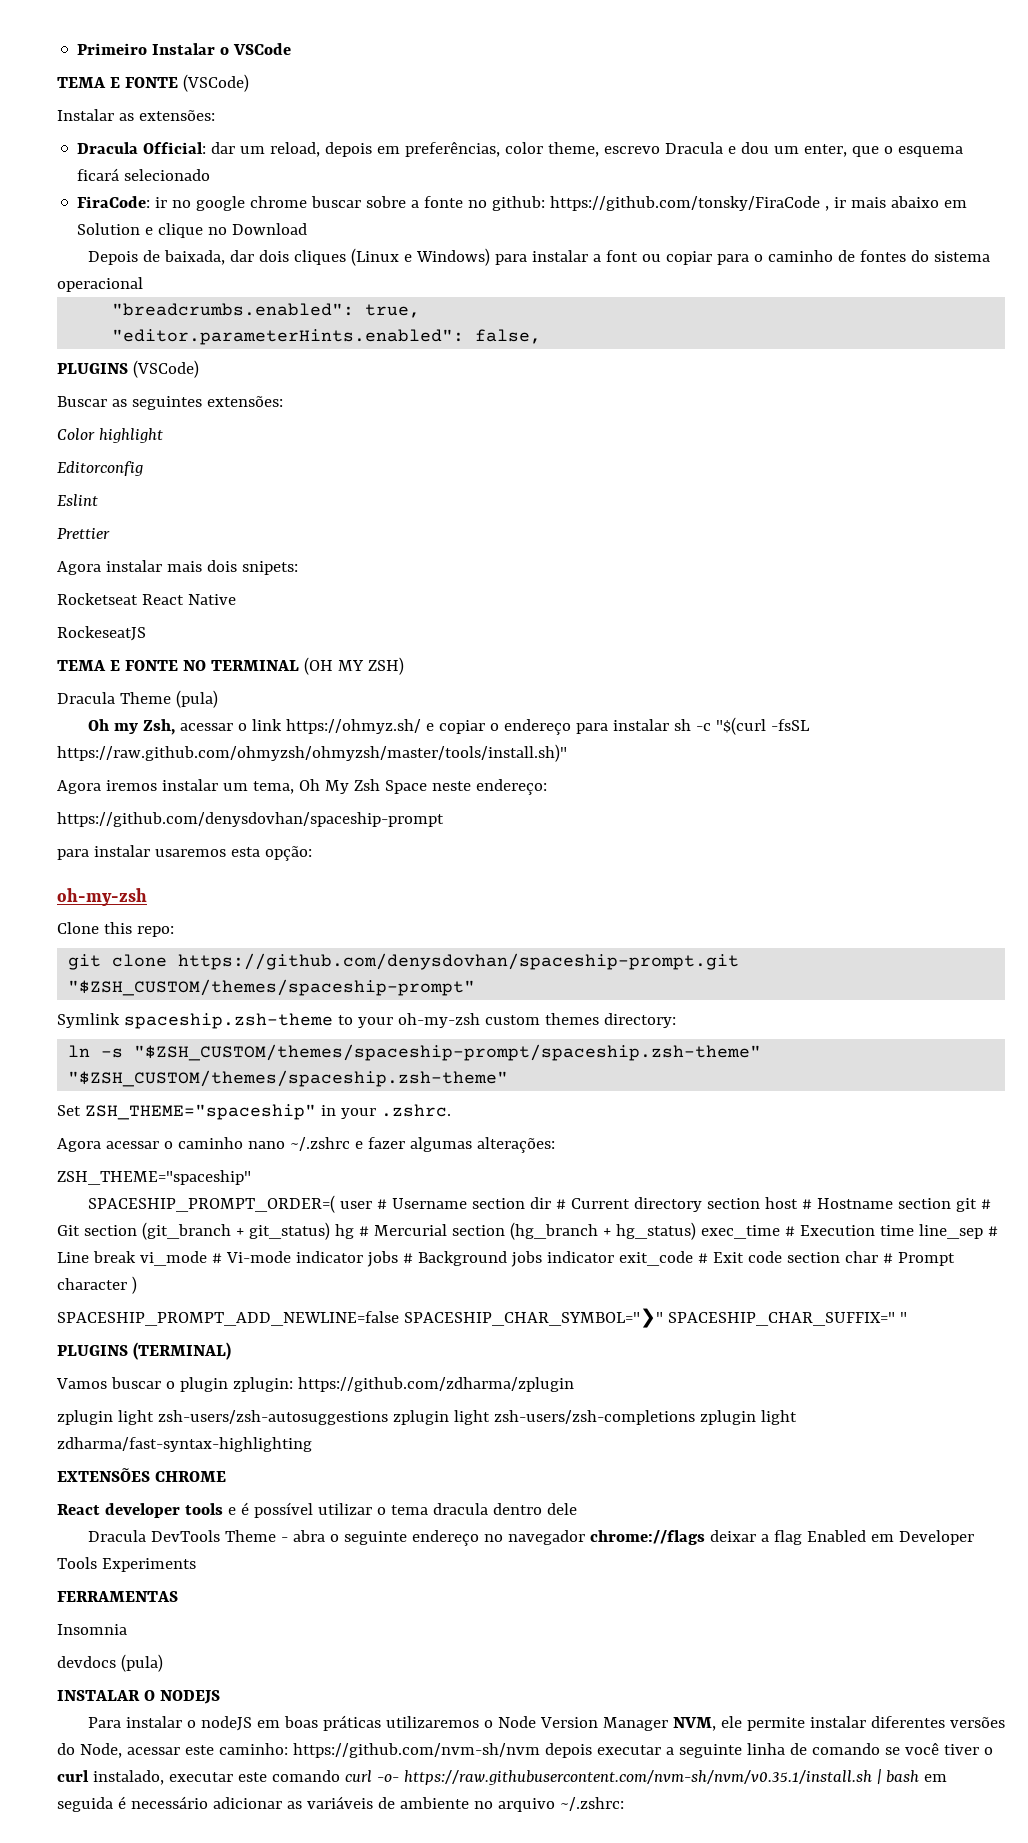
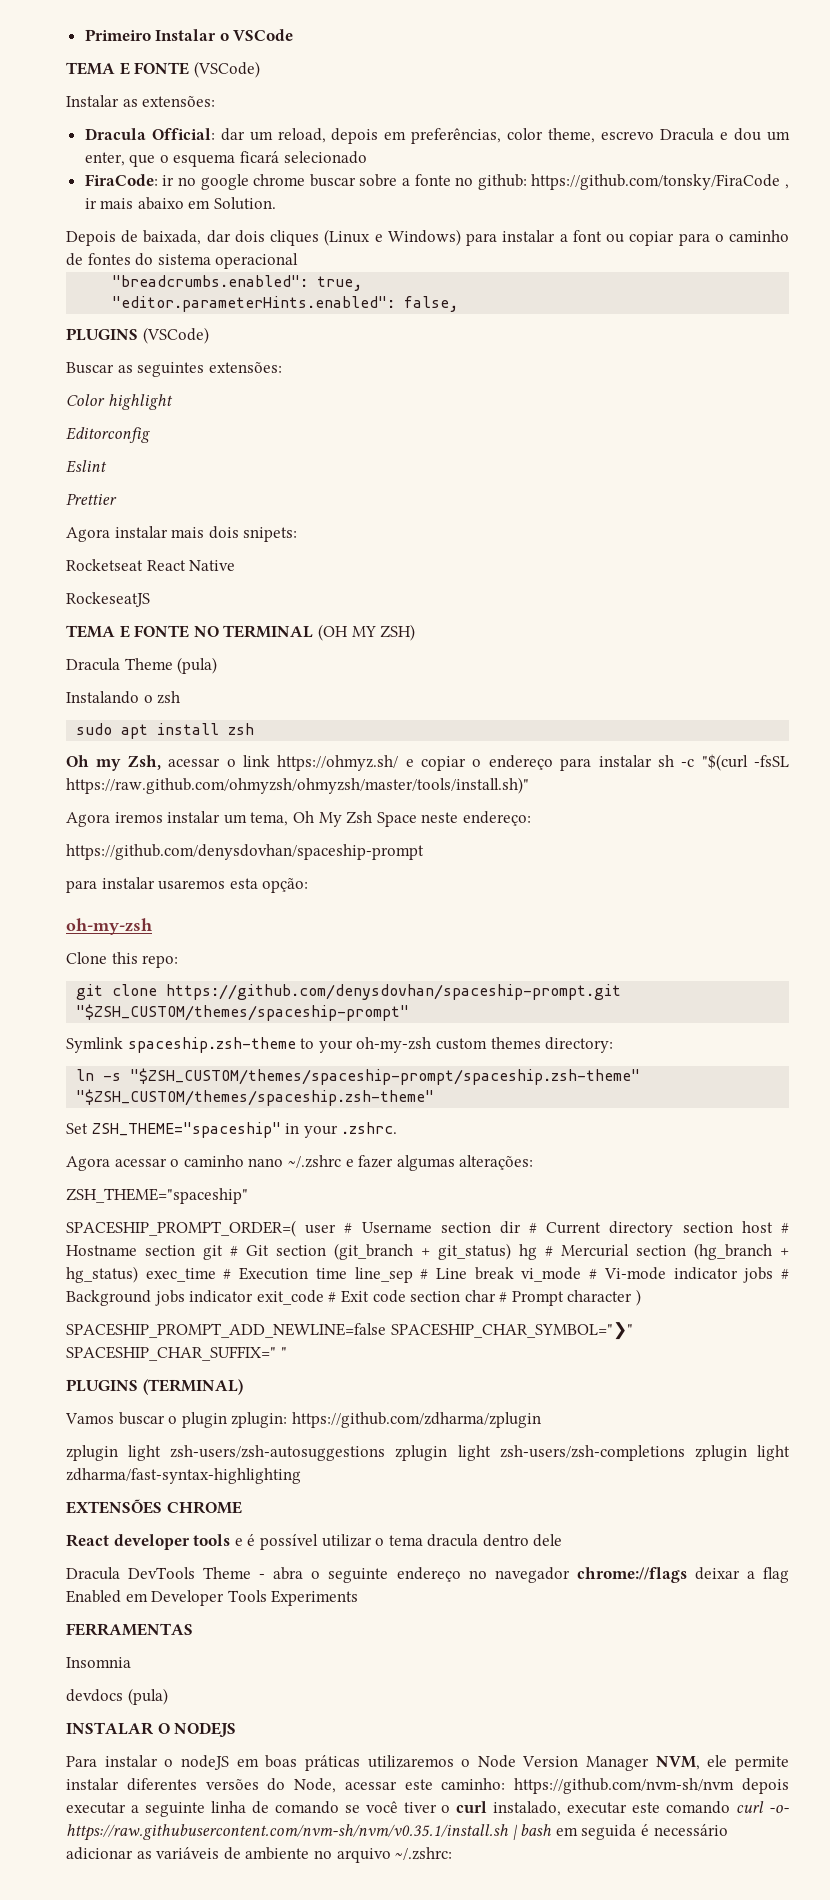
[77,223,308,238] Solution e clique no Download -> [214,197,277,210] Solution.
(218, 699) none -> [66,691,181,704] [76,723,255,739] // Instalando o zsh // sudo apt install zsh

